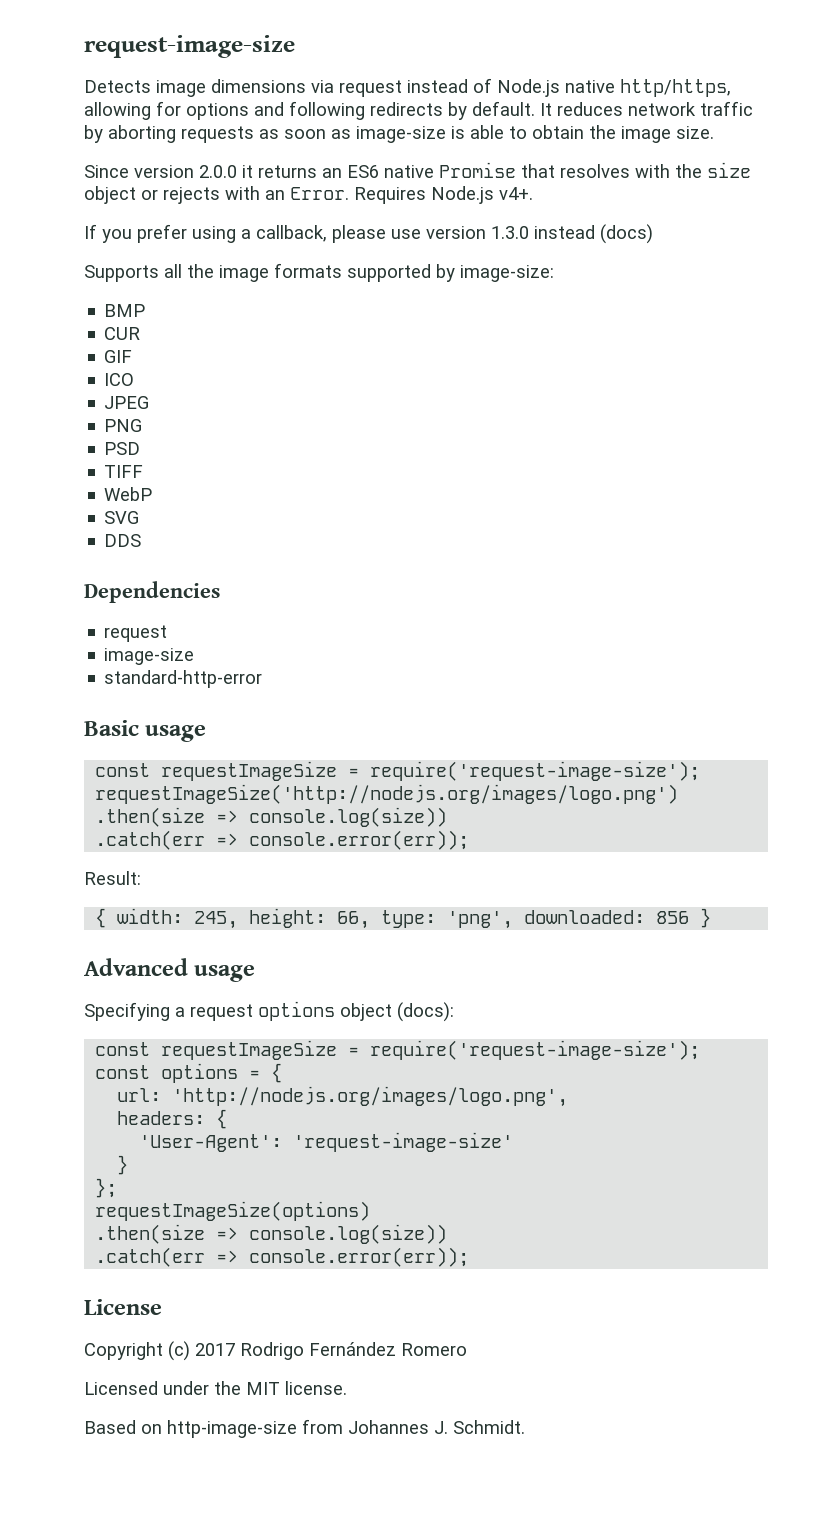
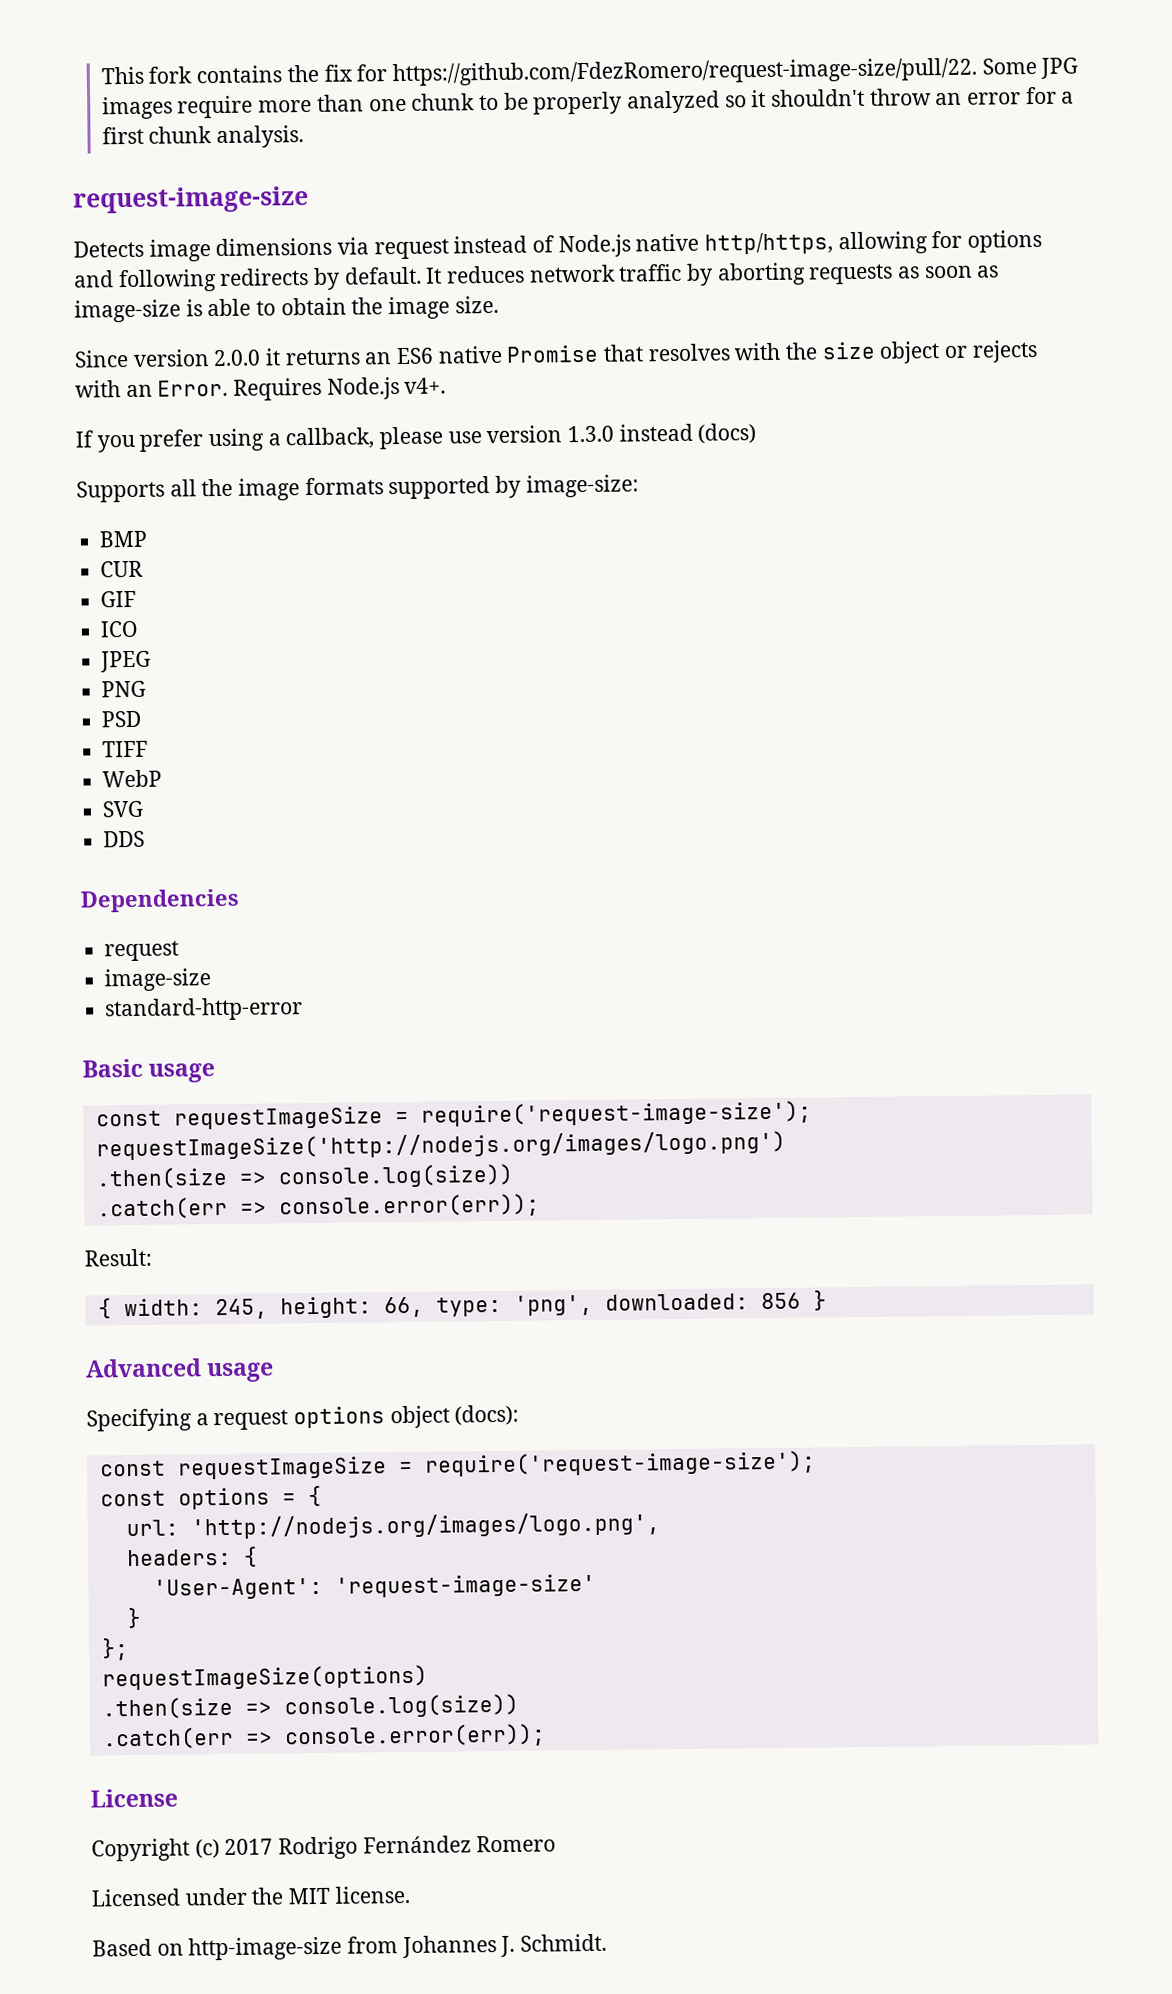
(84, 46) none -> [100,57,1079,87] [101,86,1075,120] [101,125,305,149] This fork contains the fix for https://github.com/FdezRomero/request-image-size/pull/22. Some JPG images require more than one chunk to be properly analyzed so it shouldn't throw an error for a first chunk analysis. //

